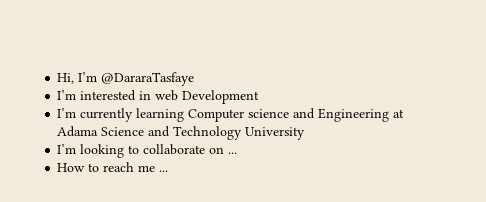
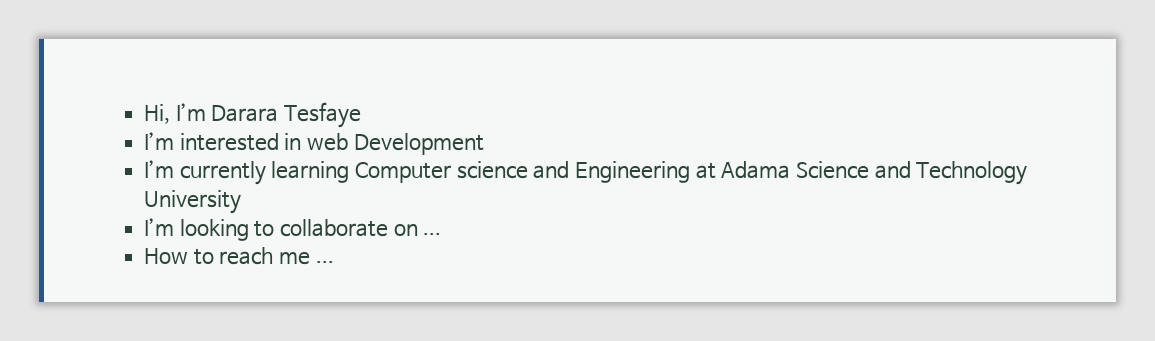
[101,72,195,86] @DararaTasfaye -> [211,102,362,128] Darara Tesfaye

